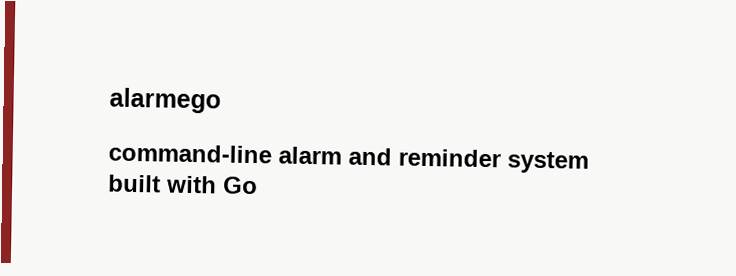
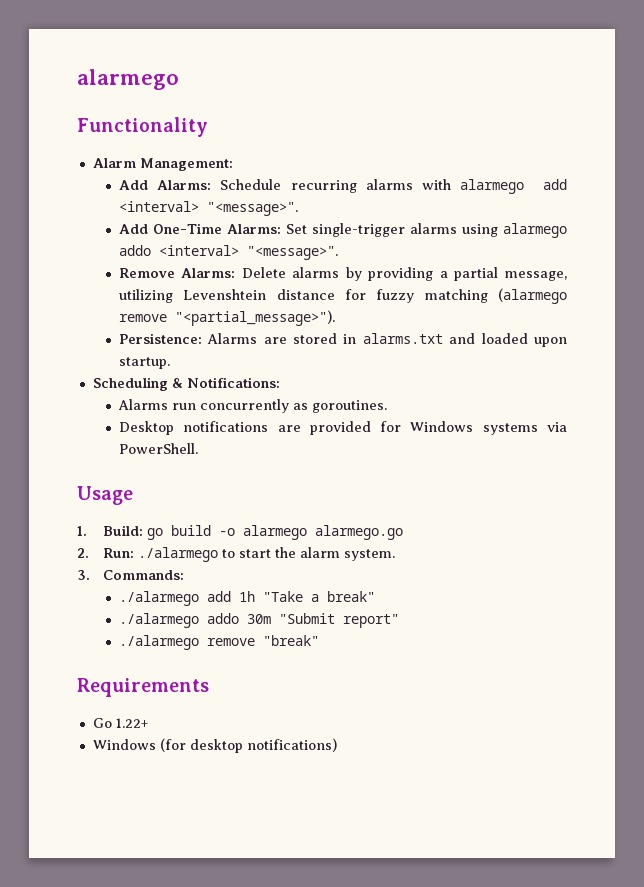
[108,143,589,174] [108,174,258,195] command-line alarm and reminder system built with Go -> [77,117,208,137] [92,158,233,171] [118,179,567,194] [118,201,298,216] [118,223,567,238] [118,245,338,260] [118,267,567,281] [118,288,567,304] [118,310,335,326] [118,333,567,347] [118,357,170,369] [92,377,280,391] [117,399,387,413] [118,421,567,435] [118,443,198,454] [77,486,133,505] [77,525,403,540] [77,547,395,562] [77,570,184,580] [118,591,375,606] [118,613,399,628] [118,635,319,650] [77,678,209,697] [92,718,148,728] [92,738,337,753] Functionality // Alarm Management: // Add Alarms: Schedule recurring alarms with alarmego add <interval> "<message>". // Add One-Time Alarms: Set single-trigger alarms using alarmego addo <interval> "<message>". // Remove Alarms: Delete alarms by providing a partial message, utilizing Levenshtein distance for fuzzy matching (alarmego remove "<partial_message>"). // Persistence: Alarms are stored in alarms.txt and loaded upon startup. // Scheduling & Notifications: // Alarms run concurrently as goroutines. // Desktop notifications are provided for Windows systems via PowerShell. // Usage // 1. Build: go build -o alarmego alarmego.go // 2. Run: ./alarmego to start the alarm system. // 3. Commands: // ./alarmego add 1h "Take a break" // ./alarmego addo 30m "Submit report" // ./alarmego remove "break" // Requirements // Go 1.22+ // Windows (for desktop notifications)

